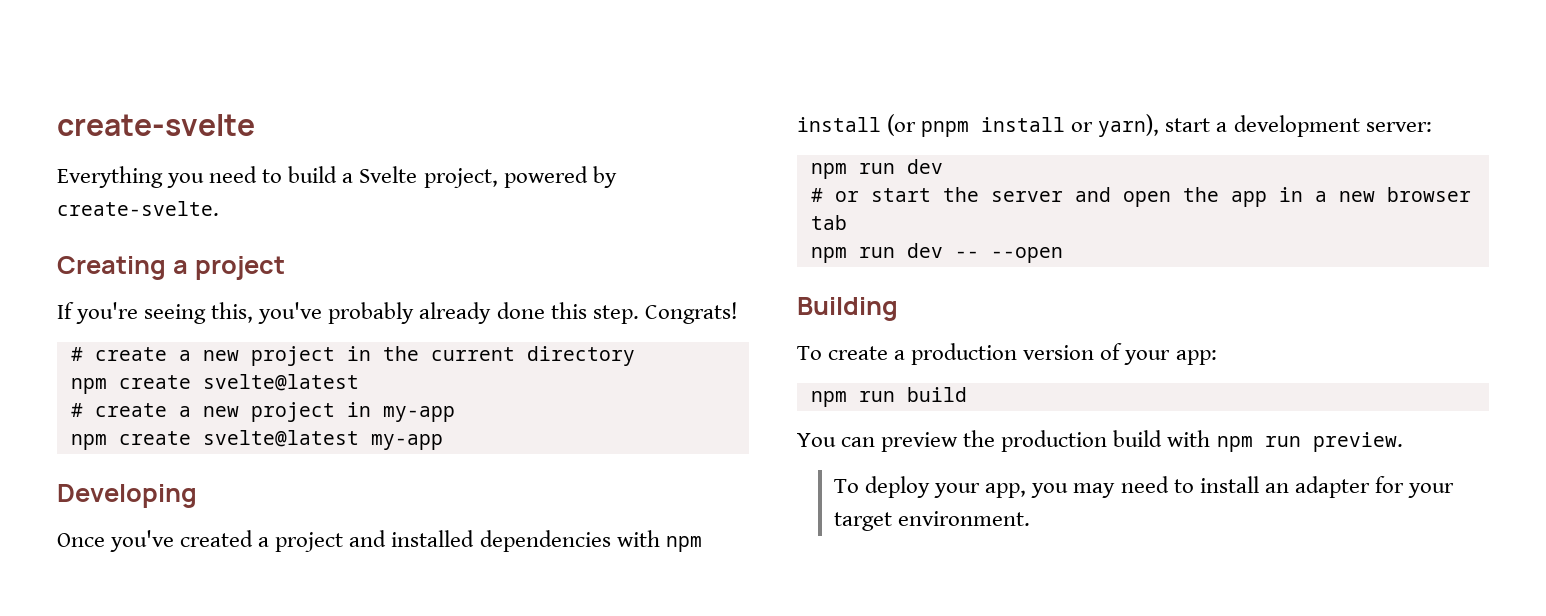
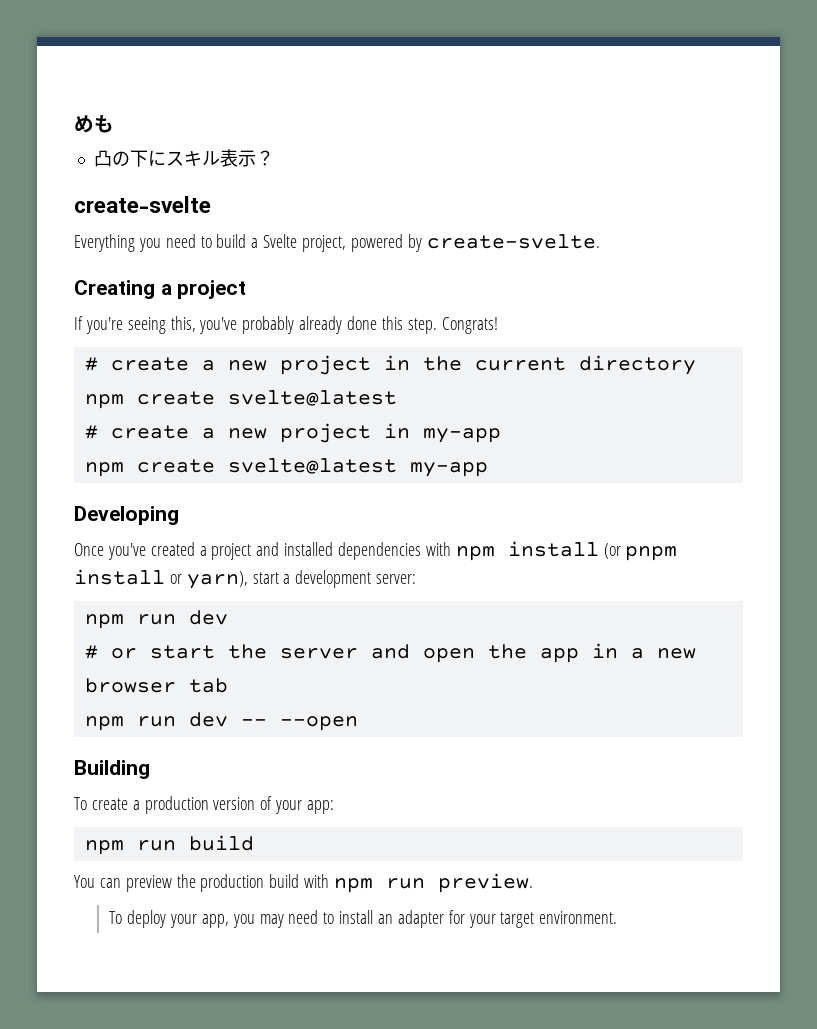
(57, 125) none -> [74,115,114,133] [93,149,274,167] めも // 凸の下にスキル表示？ //

